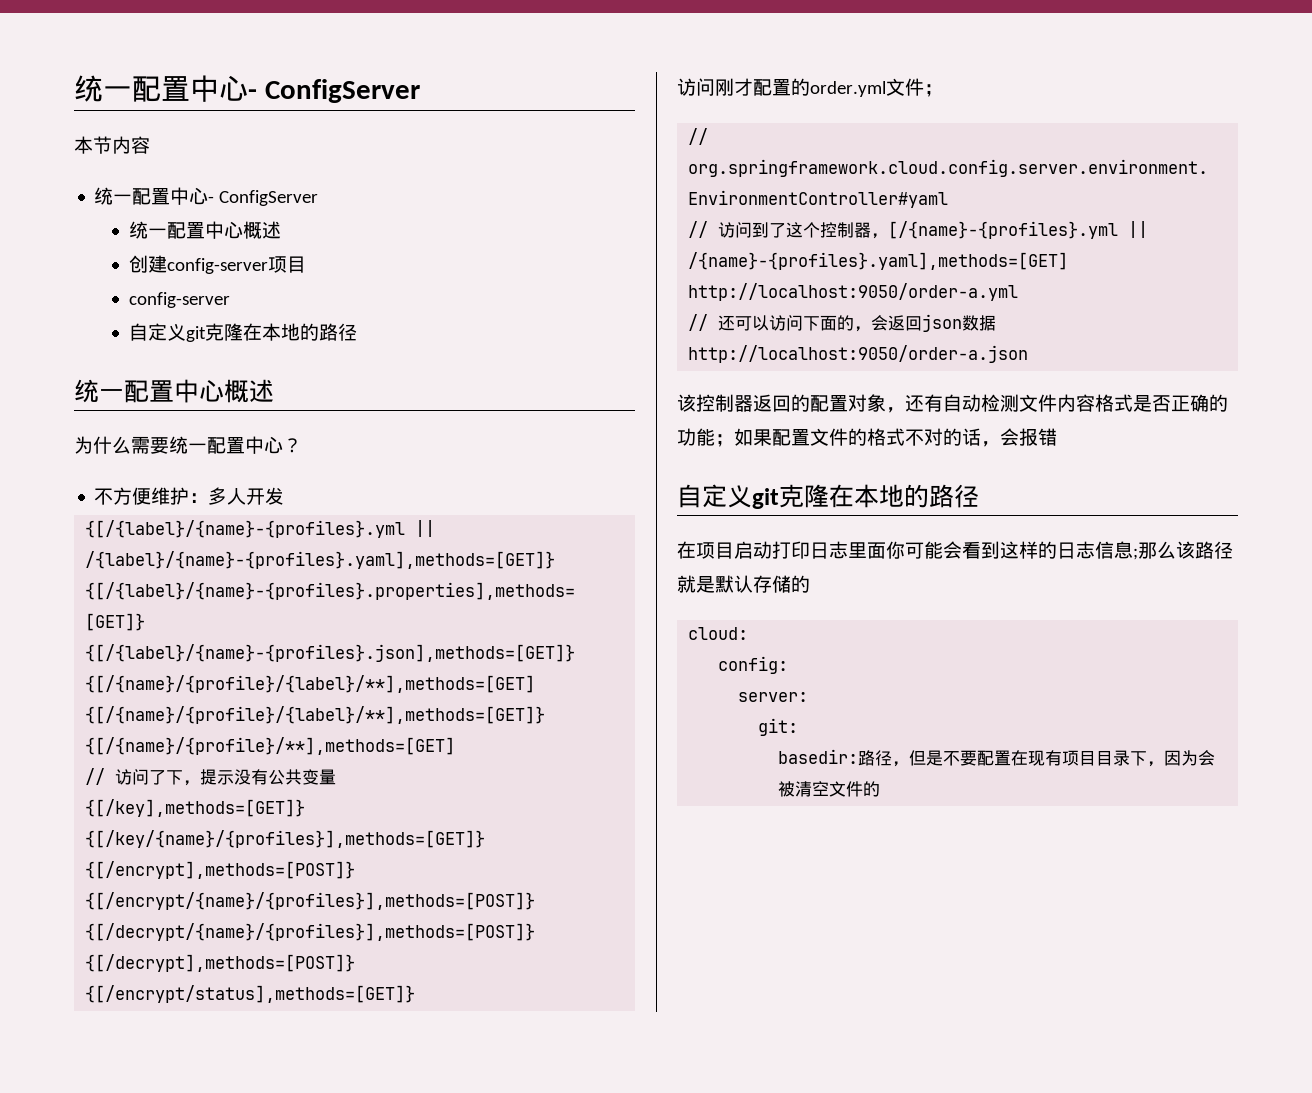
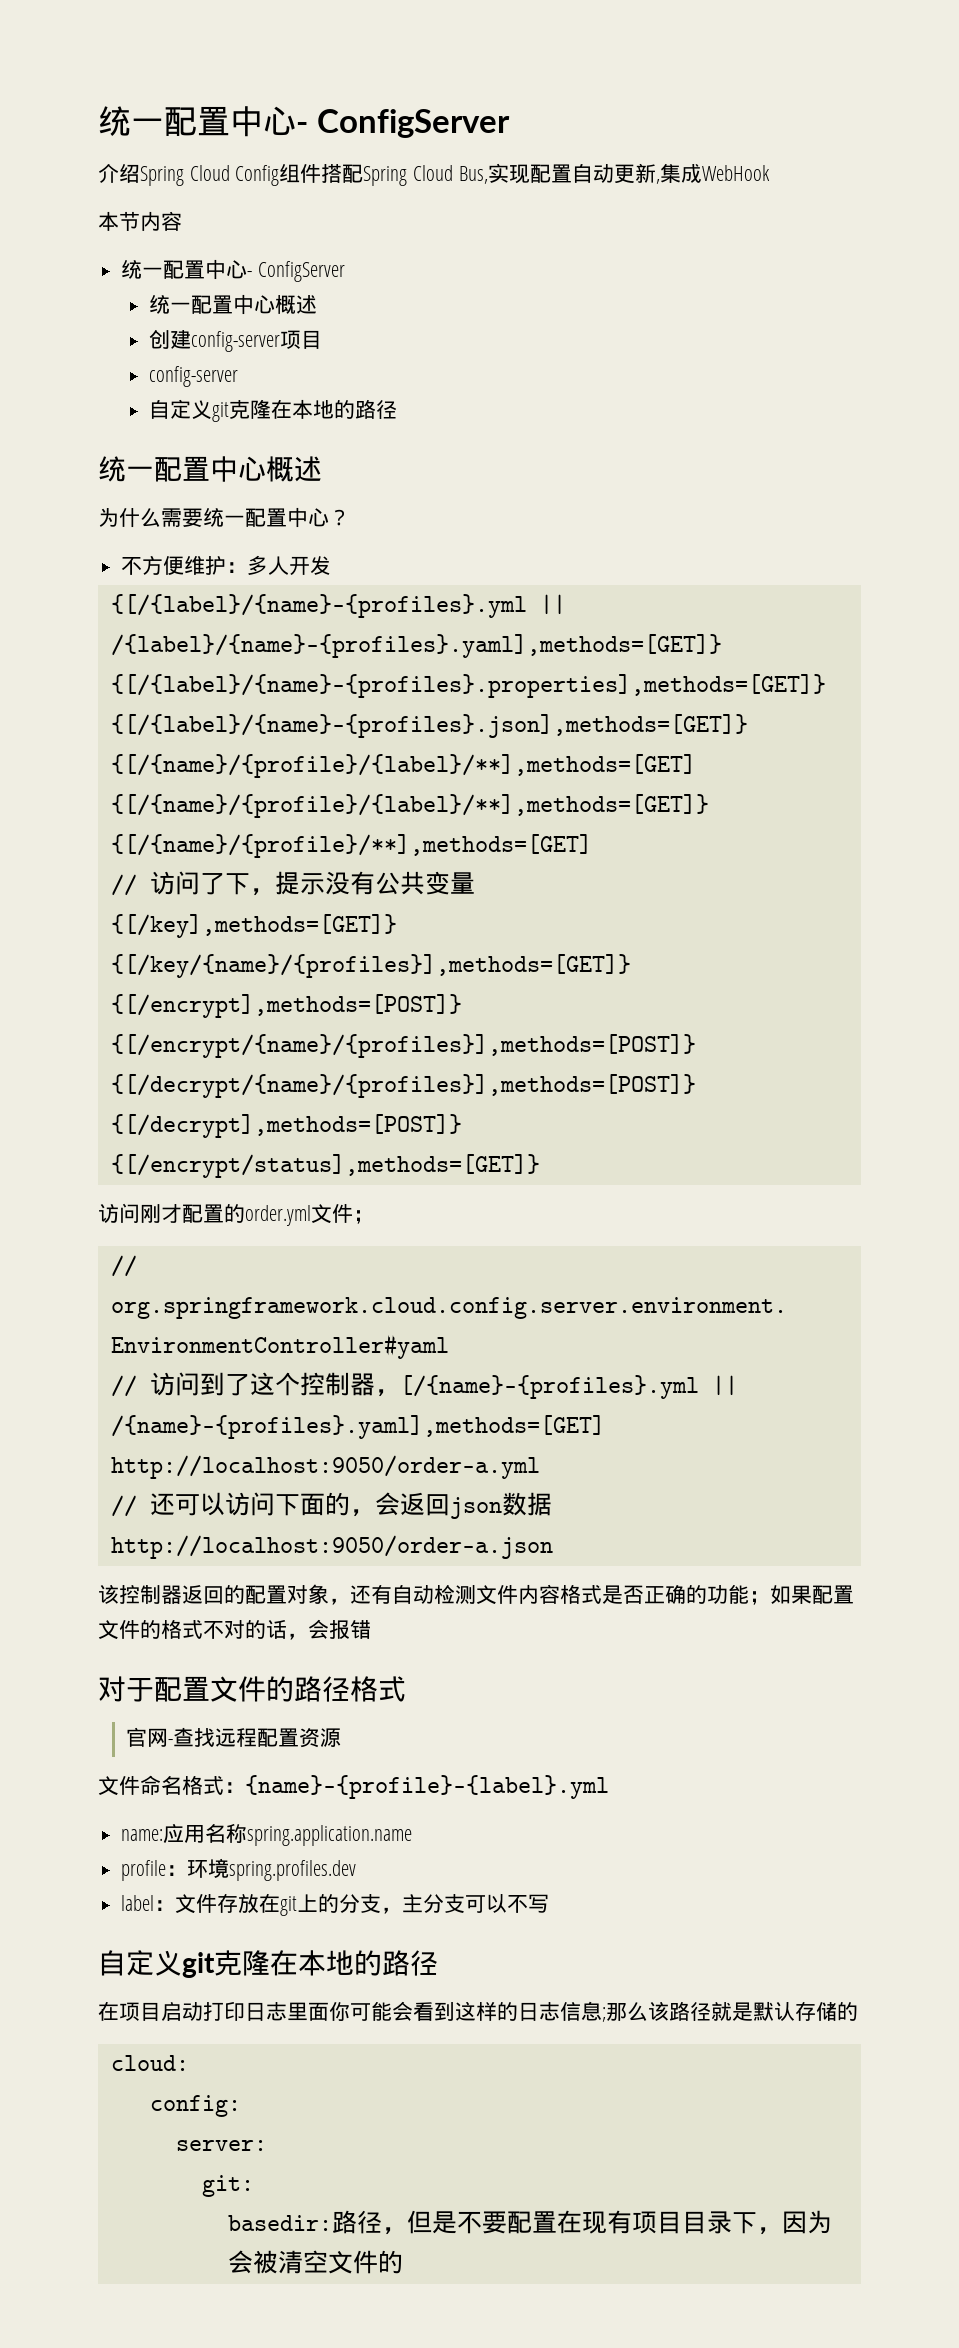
[74,75,420,103] 统一配置中心- ConfigServer -> [98,106,510,138] [98,163,770,186] 统一配置中心- ConfigServer // 介绍Spring Cloud Config组件搭配Spring Cloud Bus,实现配置自动更新,集成WebHook
(1057, 437) none -> [98,1676,406,1702] [126,1727,342,1748] [98,1775,609,1799] [121,1823,413,1846] [121,1858,357,1881] [121,1893,550,1916] // 对于配置文件的路径格式 // 官网-查找远程配置资源 // 文件命名格式：{name}-{profile}-{label}.yml // name:应用名称spring.application.name // profile：环境spring.profiles.dev // label：文件存放在git上的分支，主分支可以不写

